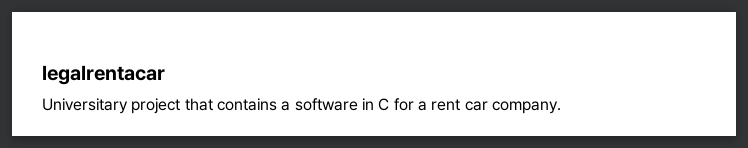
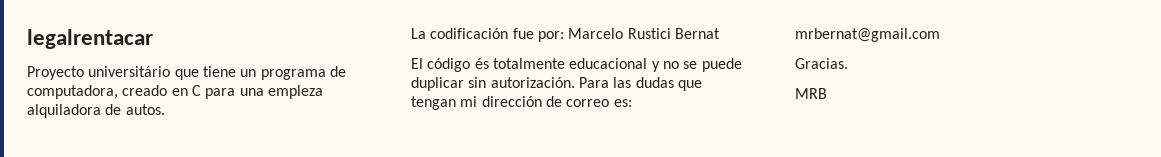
[42,98,561,114] Universitary project that contains a software in C for a rent car company. -> [27,66,346,80] [27,85,323,99] [27,104,165,118] [411,28,720,42] [411,58,742,72] [411,77,702,91] [411,96,632,110] [795,28,940,42] [795,58,848,69] [795,88,827,99] Proyecto universitário que tiene un programa de computadora, creado en C para una empleza alquiladora de autos. // La codificación fue por: Marcelo Rustici Bernat // El código és totalmente educacional y no se puede duplicar sin autorización. Para las dudas que tengan mi dirección de correo es: mrbernat@gmail.com // Gracias. // MRB

